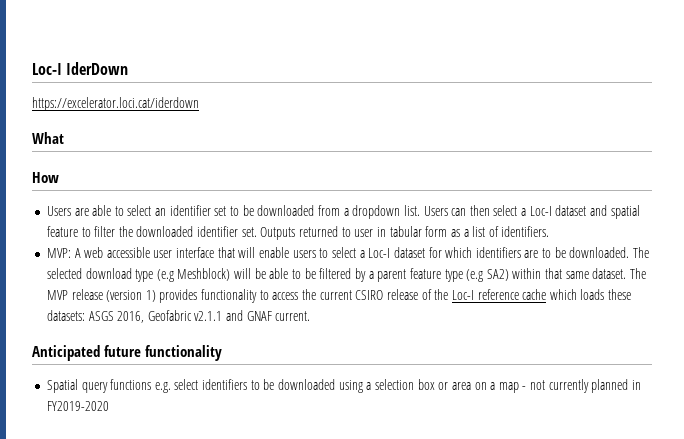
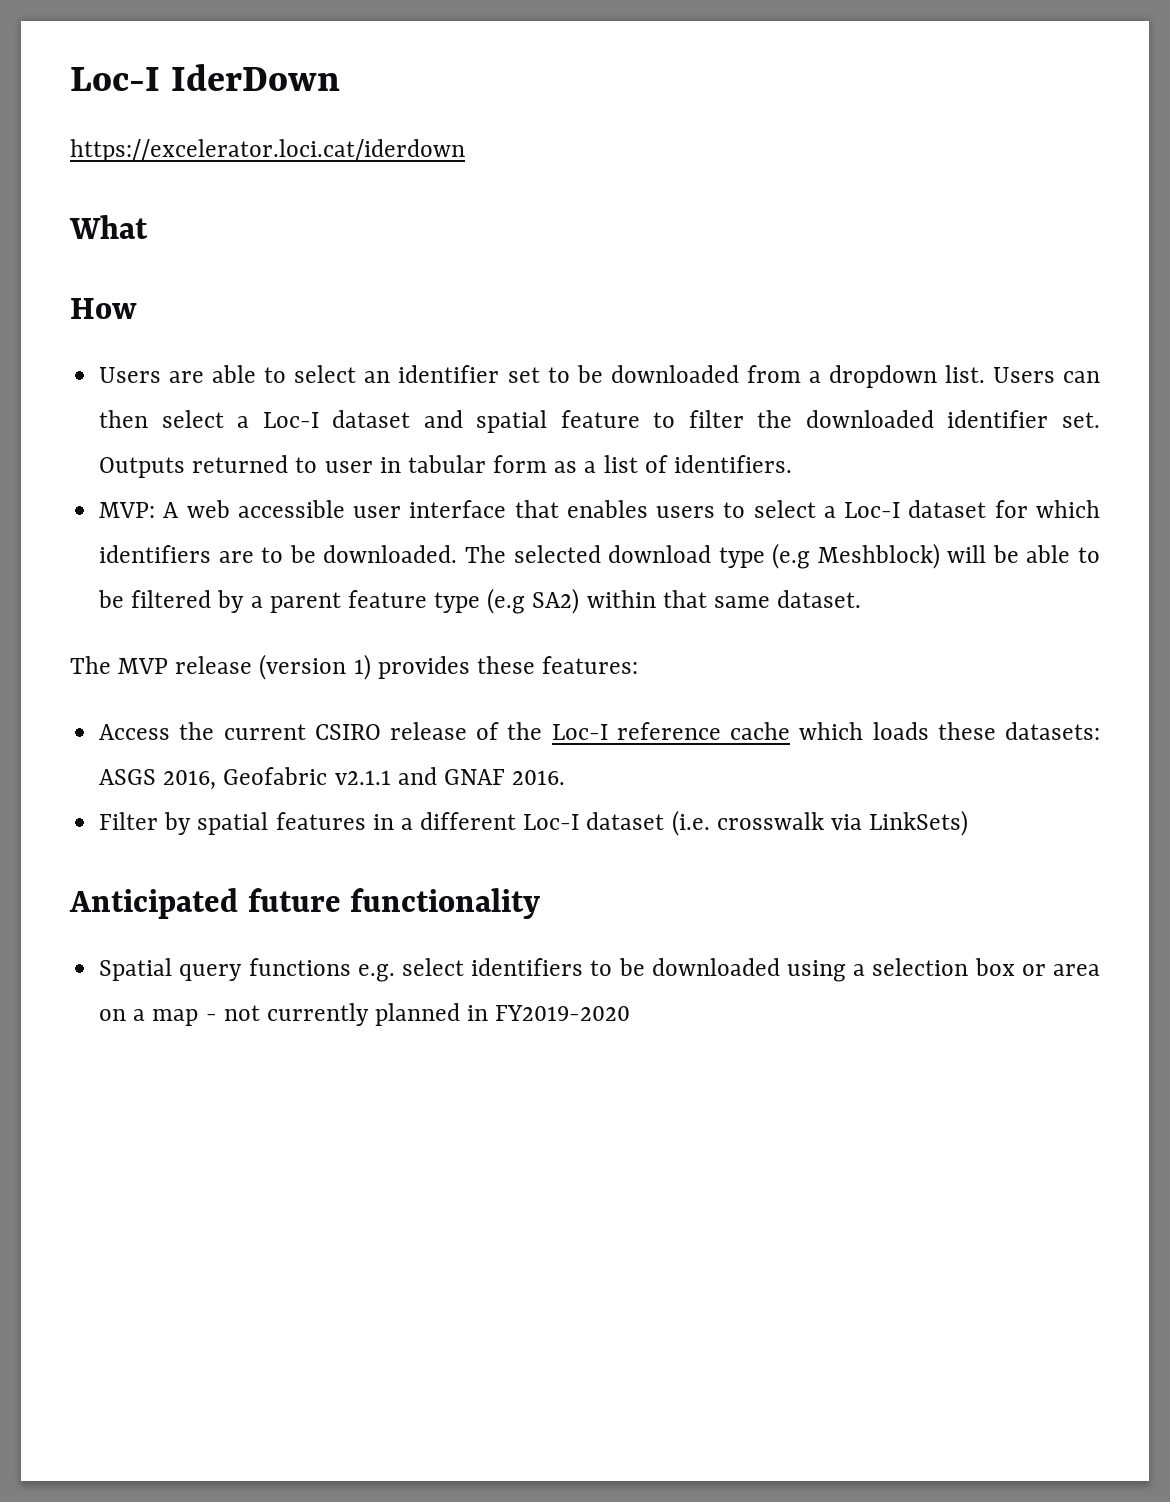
[238,247,290,258] will enable -> [566,500,648,518] enables
(627, 273) none -> (862, 599) //
[201,289,299,303] functionality to access -> [476,656,639,674] [99,724,171,740] these features: // Access
[275,311,311,321] current. -> [512,770,566,785] [99,810,969,836] 2016. // Filter by spatial features in a different Loc-I dataset (i.e. crosswalk via LinkSets)

